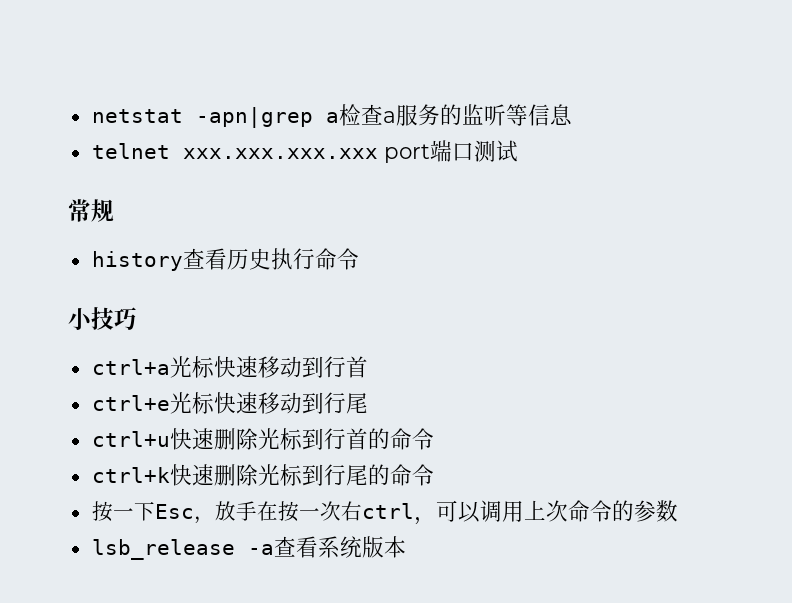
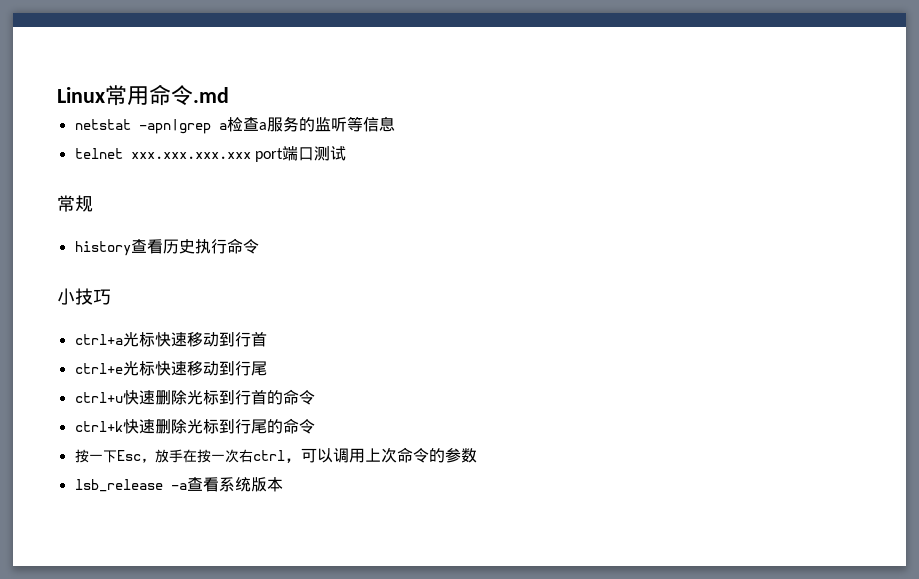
(91, 116) none -> [57,84,229,106] Linux常用命令.md //

